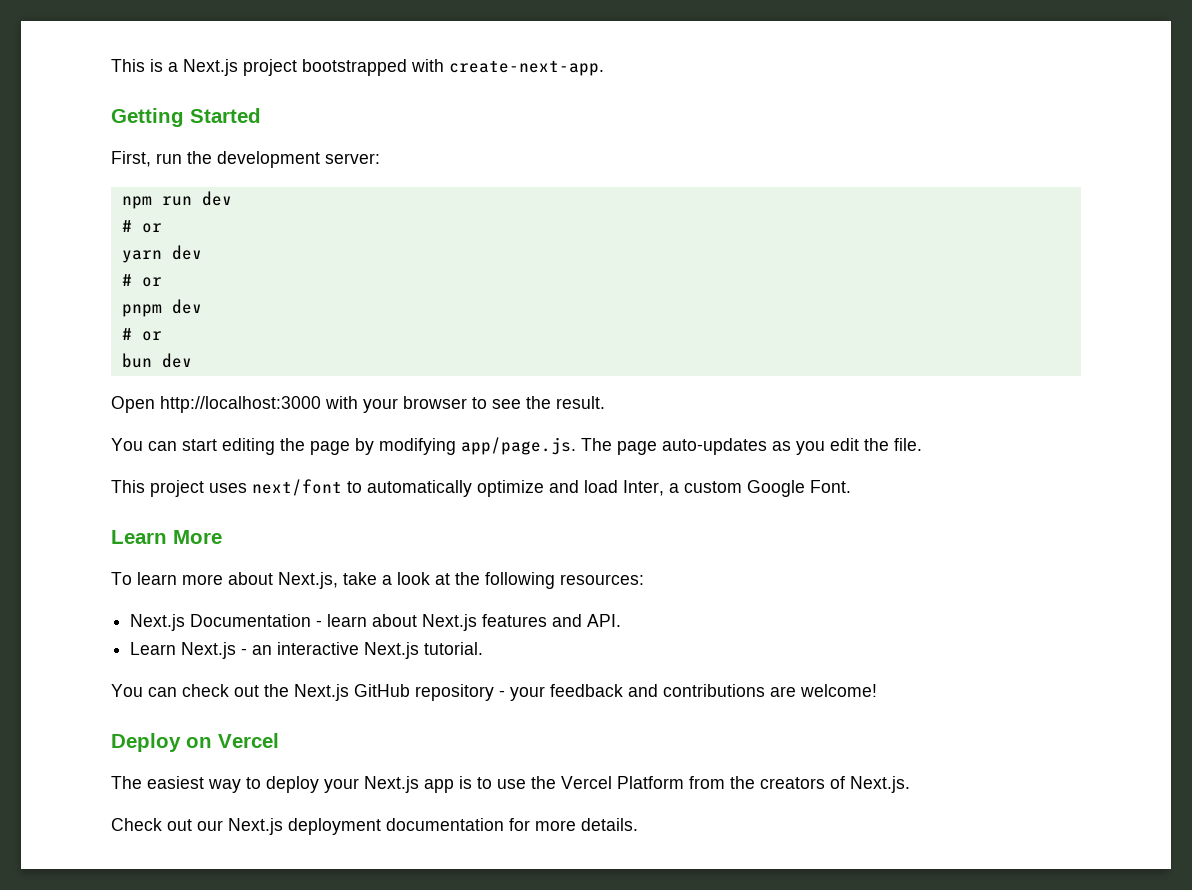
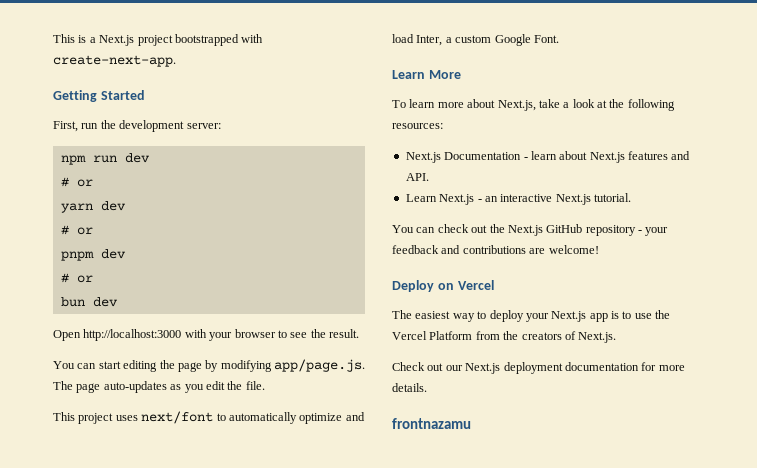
(638, 824) none -> [392,418,471,429] // frontnazamu

